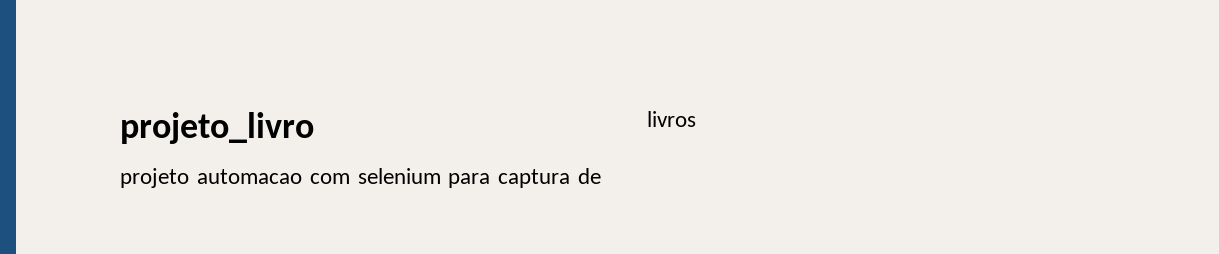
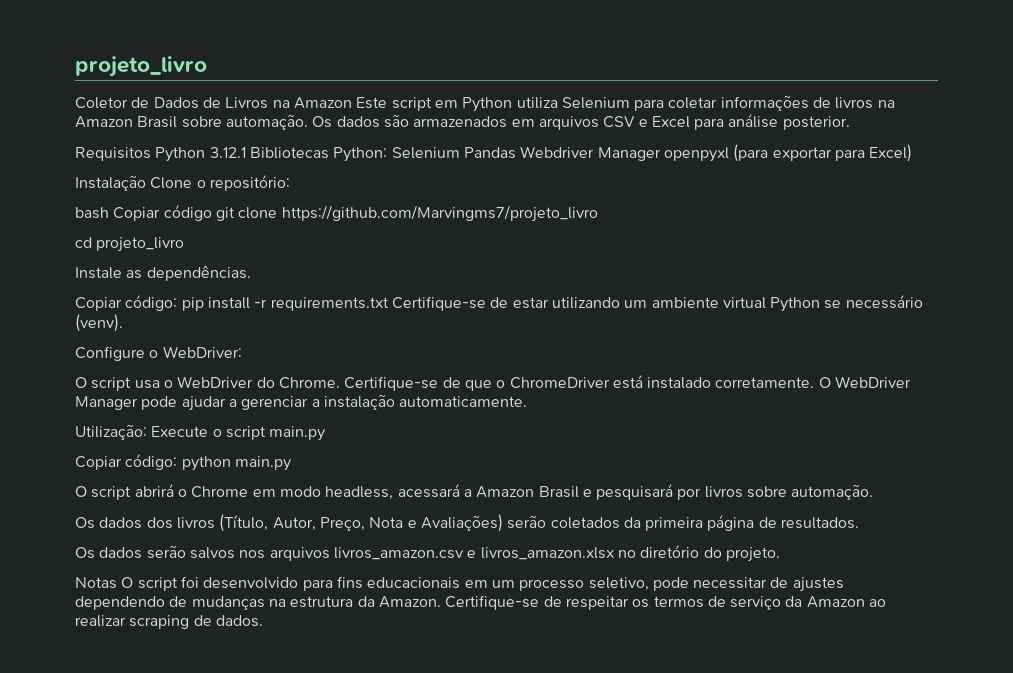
[120,112,314,144] [120,168,601,188] [647,111,696,127] projeto_livro // projeto automacao com selenium para captura de livros -> [75,56,207,77] [75,95,895,112] [75,114,850,130] [75,144,913,162] [75,175,290,191] [75,205,598,222] [75,237,185,252] [75,265,251,281] [75,295,923,312] [75,314,123,332] [75,346,242,361] [75,375,912,391] [75,394,528,411] [75,424,326,441] [75,454,291,471] [75,484,874,500] [75,514,860,532] [75,545,780,562] [75,576,844,592] [75,595,887,610] [75,615,263,629] projeto_livro // Coletor de Dados de Livros na Amazon Este script em Python utiliza Selenium para coletar informações de livros na Amazon Brasil sobre automação. Os dados são armazenados em arquivos CSV e Excel para análise posterior. // Requisitos Python 3.12.1 Bibliotecas Python: Selenium Pandas Webdriver Manager openpyxl (para exportar para Excel) // Instalação Clone o repositório: // bash Copiar código git clone https://github.com/Marvingms7/projeto_livro // cd projeto_livro // Instale as dependências. // Copiar código: pip install -r requirements.txt Certifique-se de estar utilizando um ambiente virtual Python se necessário (venv). // Configure o WebDriver: // O script usa o WebDriver do Chrome. Certifique-se de que o ChromeDriver está instalado corretamente. O WebDriver Manager pode ajudar a gerenciar a instalação automaticamente. // Utilização: Execute o script main.py // Copiar código: python main.py // O script abrirá o Chrome em modo headless, acessará a Amazon Brasil e pesquisará por livros sobre automação. // Os dados dos livros (Título, Autor, Preço, Nota e Avaliações) serão coletados da primeira página de resultados. // Os dados serão salvos nos arquivos livros_amazon.csv e livros_amazon.xlsx no diretório do projeto. // Notas O script foi desenvolvido para fins educacionais em um processo seletivo, pode necessitar de ajustes dependendo de mudanças na estrutura da Amazon. Certifique-se de respeitar os termos de serviço da Amazon ao realizar scraping de dados.

